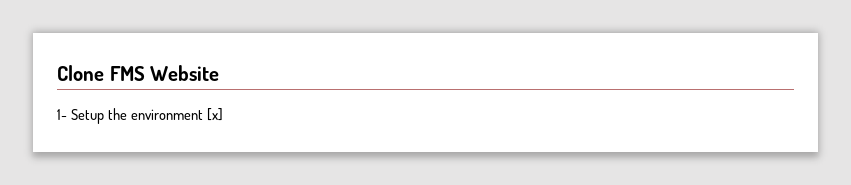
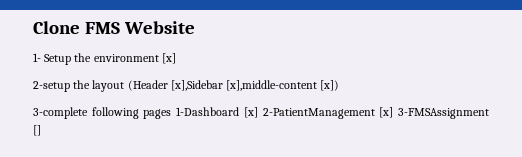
(223, 114) none -> [33,80,340,92] [33,107,490,119] [33,125,41,136] // 2-setup the layout (Header [x],Sidebar [x],middle-content [x]) // 3-complete following pages 1-Dashboard [x] 2-PatientManagement [x] 3-FMSAssignment []

